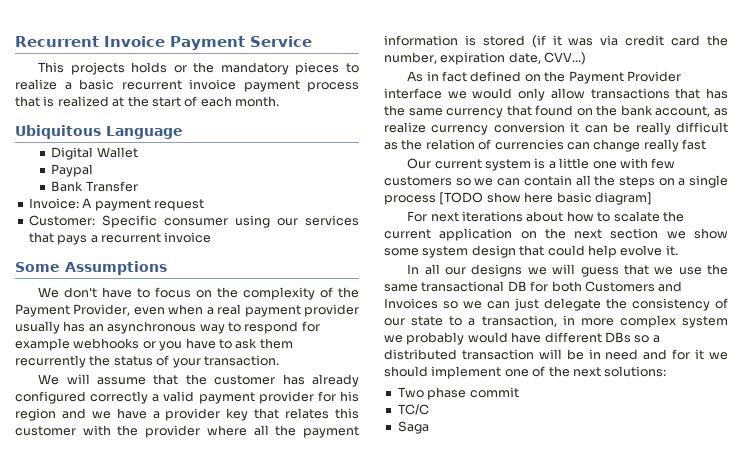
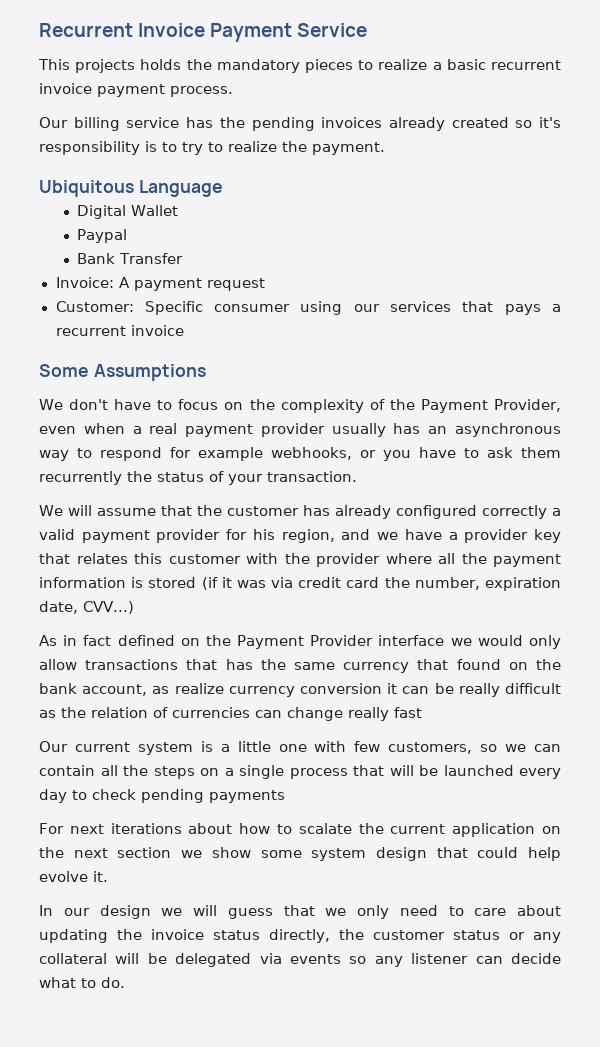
[173,65,187,73] or -> (182, 64) none
[307,82,359,92] [15,96,279,107] process that is realized at the start of each month. -> [170,86,233,97] [39,117,561,131] [39,141,385,155] process. // Our billing service has the pending invoices already created so it's responsibility is to try to realize the payment.
[73,338,140,349] webhooks -> [271,447,352,460] webhooks,
[15,408,56,421] region -> [281,529,335,543] region,
[384,176,452,186] customers -> [388,742,473,754] customers,
[439,192,652,205] [TODO show here basic diagram] -> [353,765,561,779] [39,789,285,803] that will be launched every day to check pending payments
[424,264,523,277] all our designs -> [63,905,151,919] our design
[678,264,728,275] [384,281,683,292] [384,298,728,311] [384,315,728,328] [384,332,660,345] [384,349,728,360] [384,366,667,379] [397,387,519,400] [397,404,429,415] [397,421,429,434] use the same transactional DB for both Customers and Invoices so we can just delegate the consistency of our state to a transaction, in more complex system we probably would have different DBs so a distributed transaction will be in need and for it we should implement one of the next solutions: // Two phase commit // TC/C // Saga -> [357,905,561,919] [39,929,561,943] [39,953,561,967] [39,977,125,988] only need to care about updating the invoice status directly, the customer status or any collateral will be delegated via events so any listener can decide what to do.

